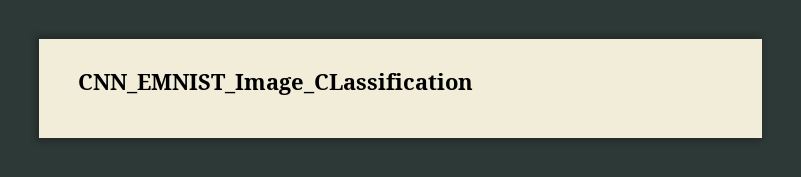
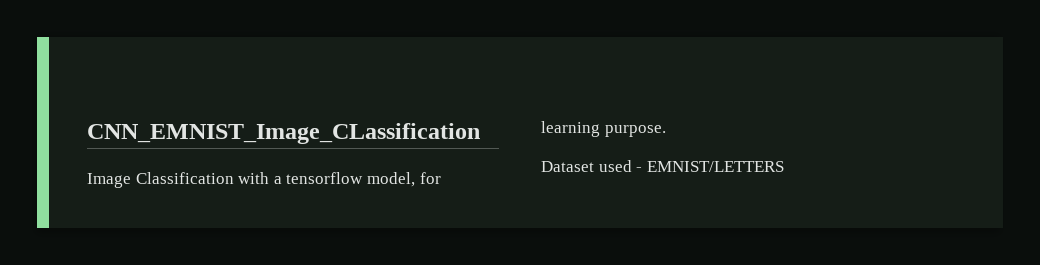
(473, 84) none -> [87,172,441,188] [541,121,666,137] [541,160,784,172] // Image Classification with a tensorflow model, for learning purpose. // Dataset used - EMNIST/LETTERS

